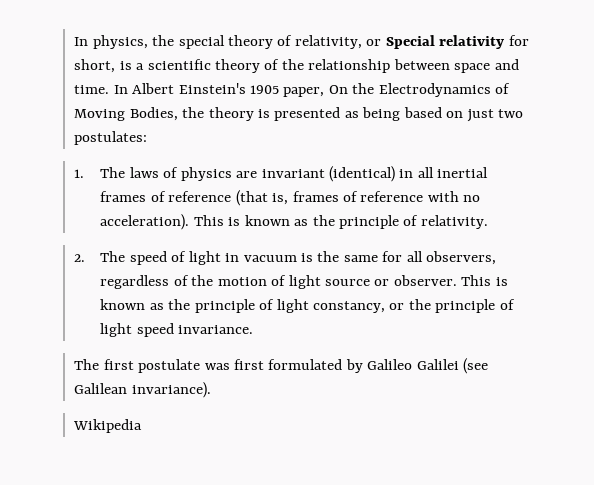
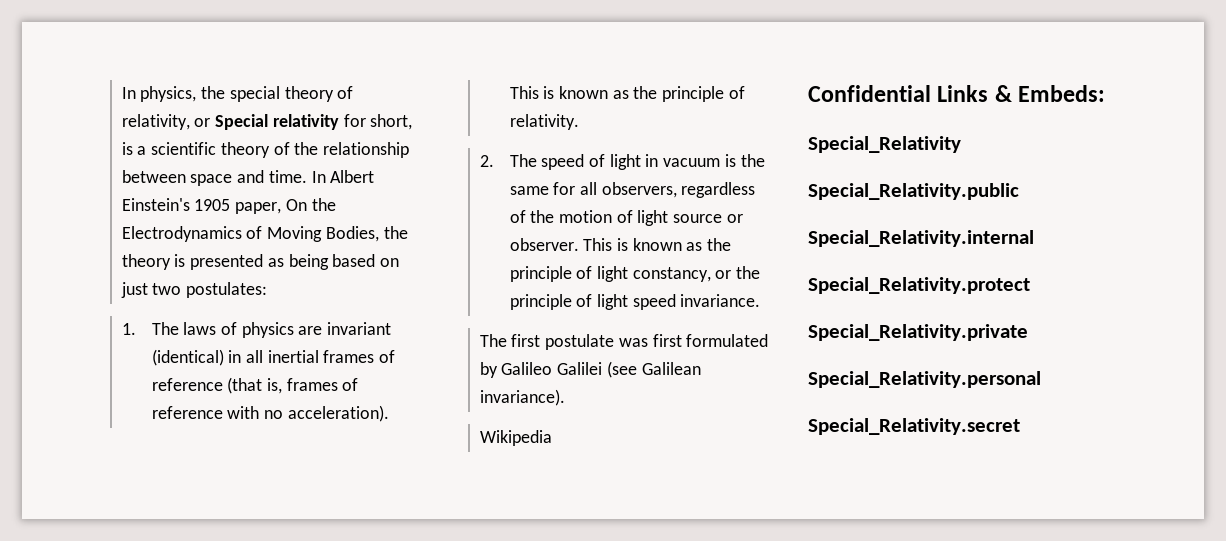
(143, 426) none -> [808,85,1106,102] [808,136,961,153] [808,183,1019,200] [808,230,1034,247] [808,277,1030,294] [808,324,1028,341] [808,371,1041,388] [808,418,1020,435] // Confidential Links & Embeds: // Special_Relativity // Special_Relativity.public // Special_Relativity.internal // Special_Relativity.protect // Special_Relativity.private // Special_Relativity.personal // Special_Relativity.secret

